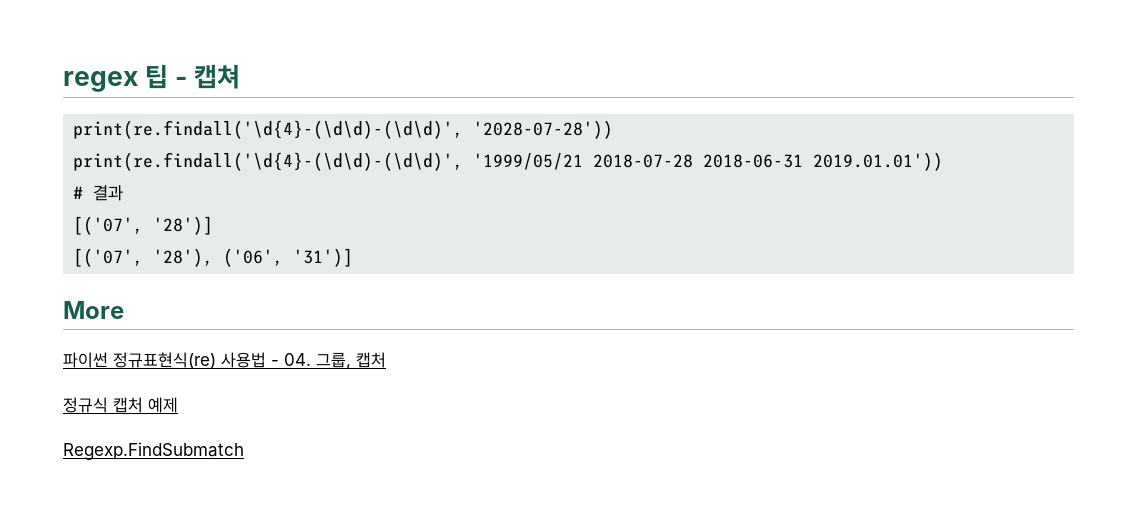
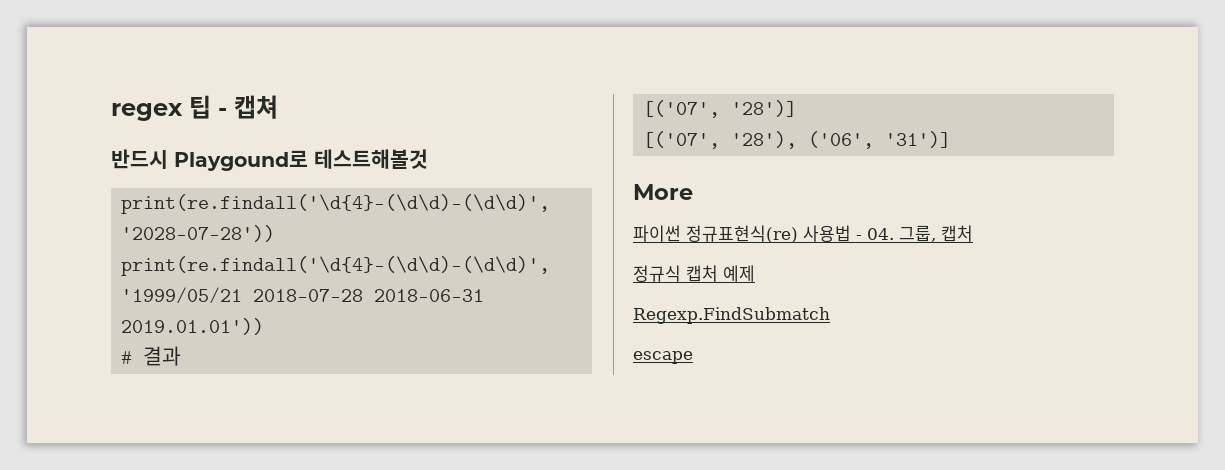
(241, 76) none -> [111,149,428,171] // 반드시 Playgound로 테스트해볼것
(244, 451) none -> [633,351,693,364] // escape

